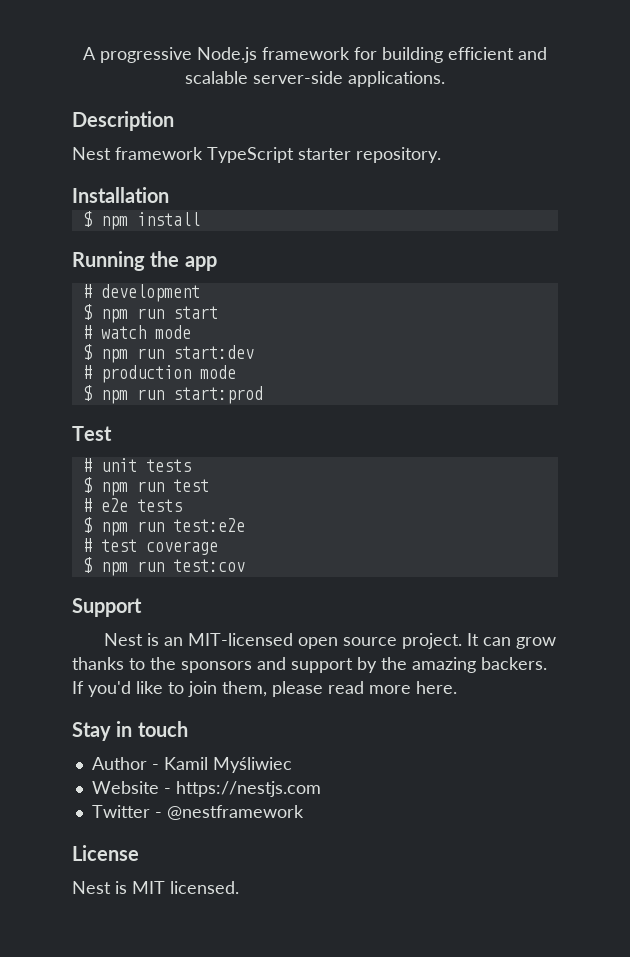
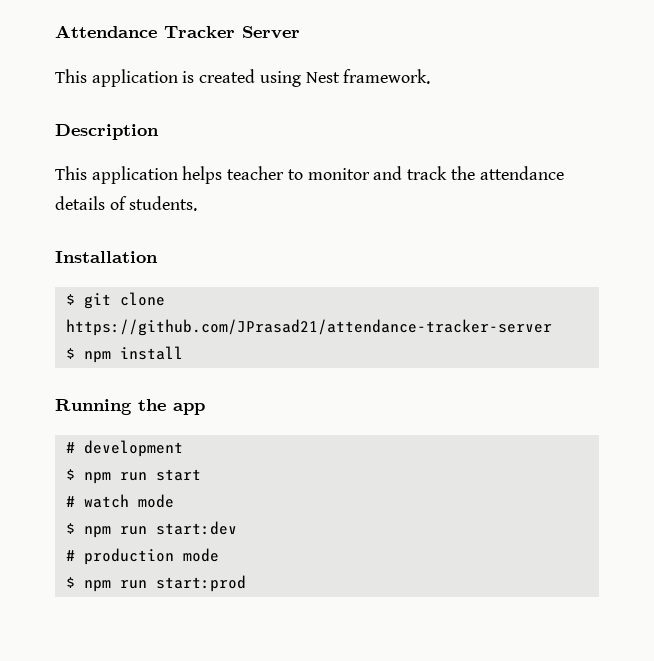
[83,47,547,63] [185,71,445,87] [72,111,174,131] [72,147,441,163] [72,187,169,203] A progressive Node.js framework for building efficient and scalable server-side applications. // Description // Nest framework TypeScript starter repository. // Installation -> [55,25,300,39] [55,69,431,87] [55,124,159,140] [55,166,564,184] [55,196,198,211] [55,251,158,263] [65,292,165,309] [65,319,552,336] Attendance Tracker Server // This application is created using Nest framework. // Description // This application helps teacher to monitor and track the attendance details of students. // Installation // $ git clone https://github.com/JPrasad21/attendance-tracker-server
[72,426,112,441] [82,458,191,472] [82,477,209,496] [82,498,182,512] [82,517,245,536] [82,538,218,555] [82,557,245,576] [72,598,142,617] [104,633,557,649] [72,657,547,673] [72,681,457,697] [72,721,188,741] [91,757,292,773] [91,781,321,797] [91,805,304,820] [72,845,139,861] [72,881,239,894] // Test // # unit tests // $ npm run test // # e2e tests // $ npm run test:e2e // # test coverage // $ npm run test:cov // Support // Nest is an MIT-licensed open source project. It can grow thanks to the sponsors and support by the amazing backers. If you'd like to join them, please read more here. // Stay in touch // Author - Kamil Myśliwiec // Website - https://nestjs.com // Twitter - @nestframework // License // Nest is MIT licensed. -> (246, 583) none

